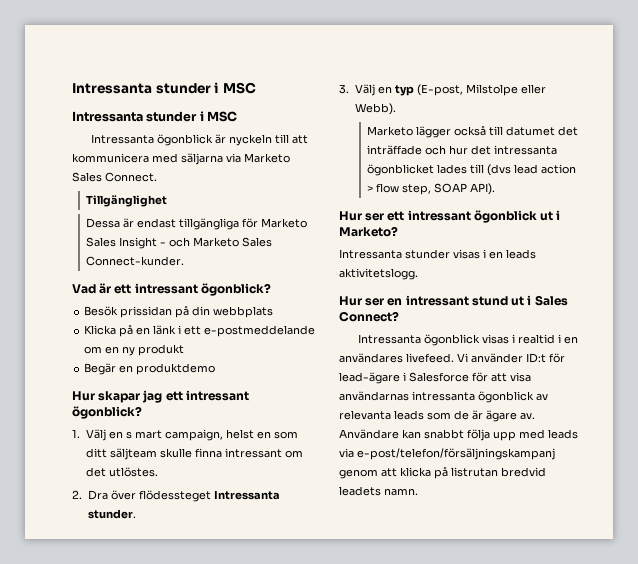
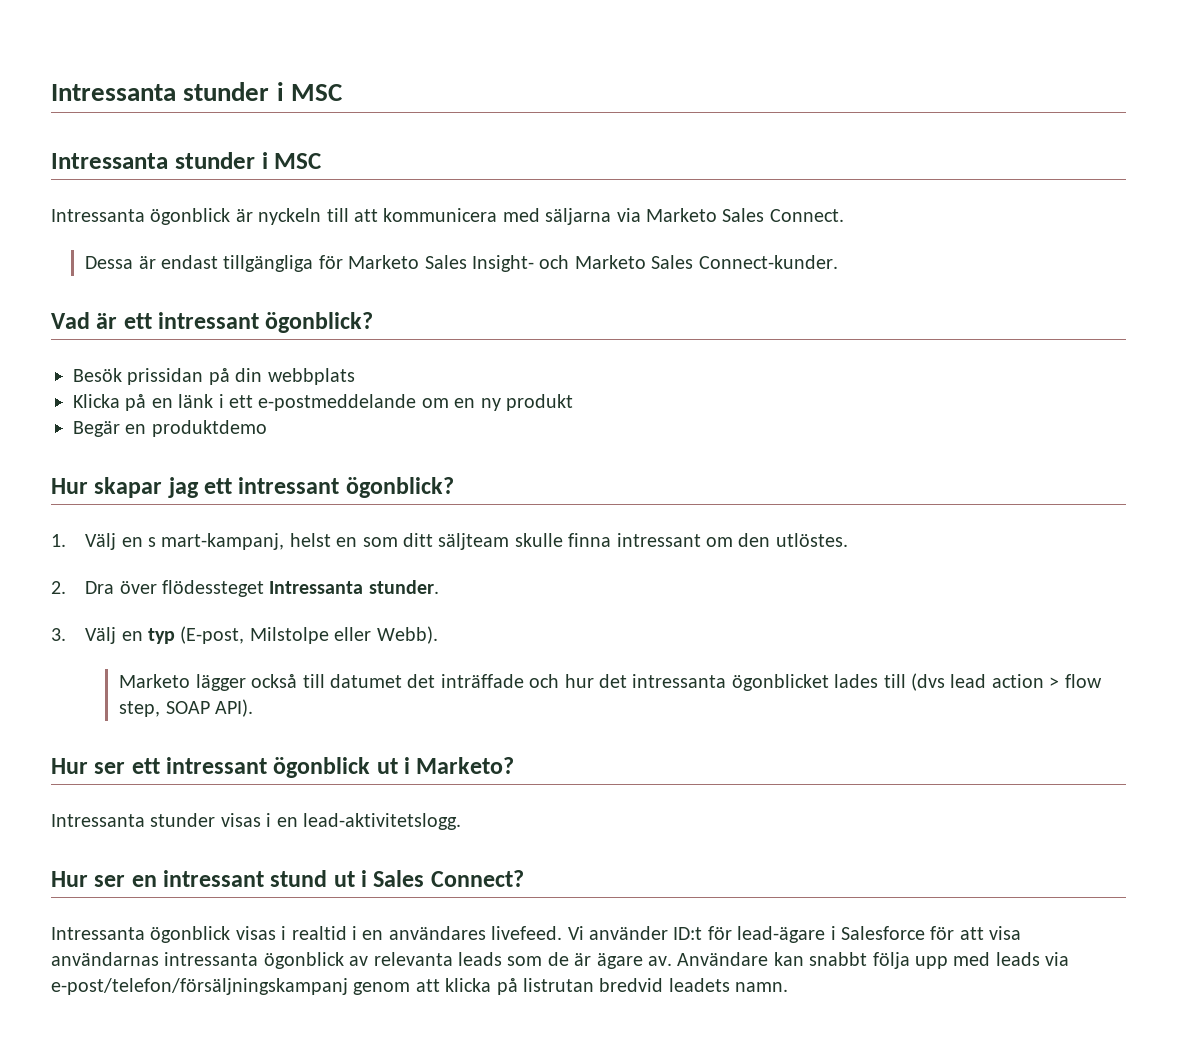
[86,195,168,207] // Tillgänglighet -> (844, 215) none
[119,237,167,249] Insight - -> [471,255,534,272] Insight-
[135,429,224,441] mart campaign, -> [161,533,285,550] mart-kampanj,
[86,467,107,477] det -> [738,533,771,547] den
[506,249,536,259] [339,268,418,280] leads aktivitetslogg. -> [303,813,461,830] lead-aktivitetslogg.

